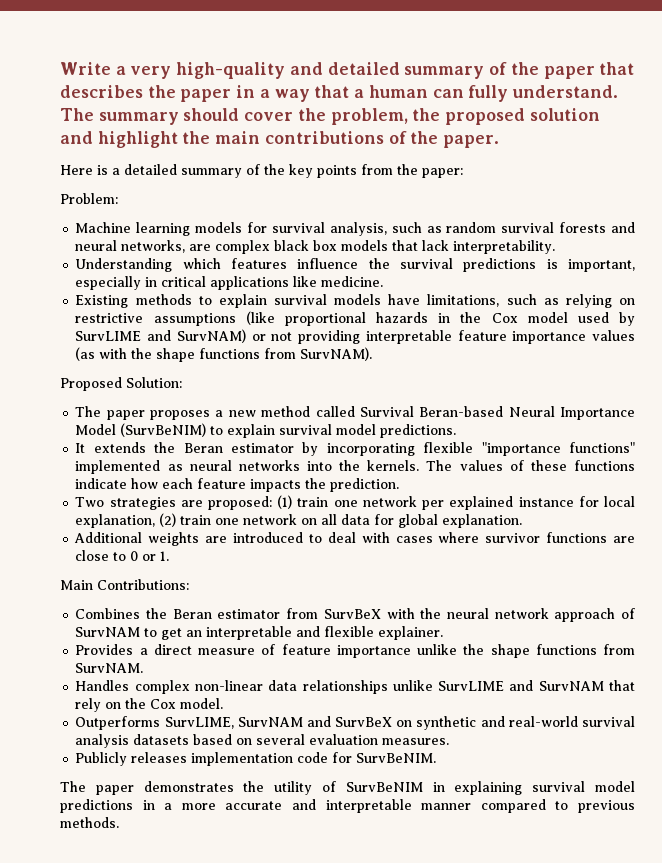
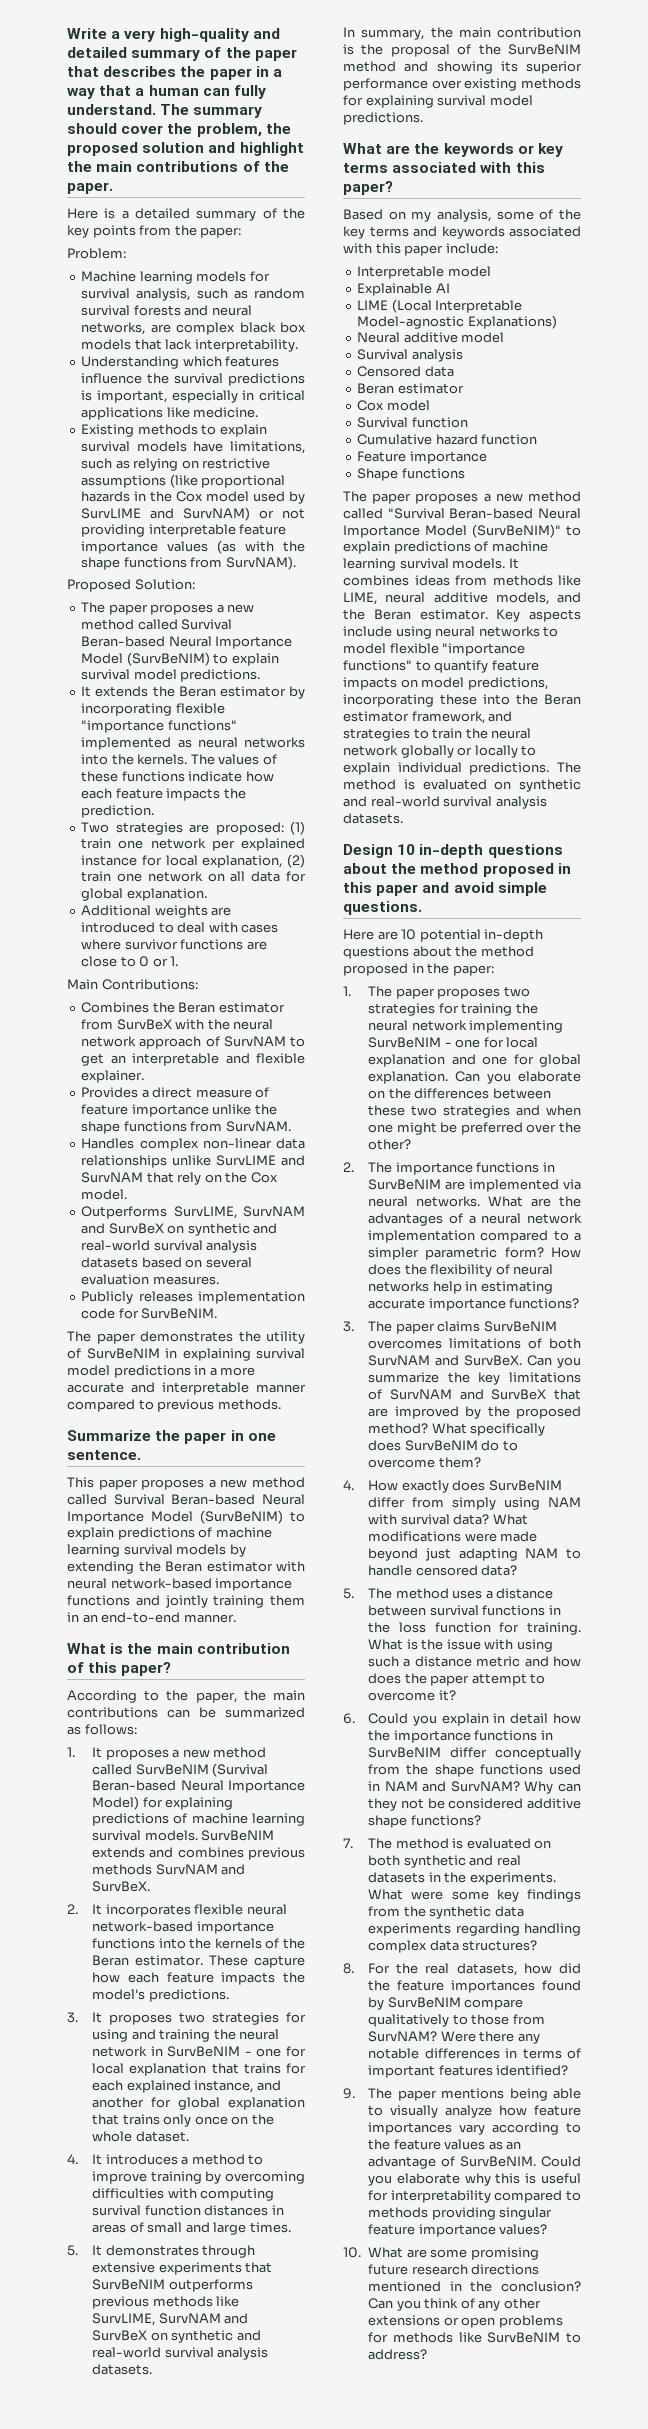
(119, 822) none -> [67,1430,276,1444] [67,1450,141,1460] [67,1477,305,1490] [67,1494,305,1505] [67,1510,305,1524] [67,1527,272,1540] [67,1544,246,1557] [67,1561,305,1574] [67,1578,293,1591] [67,1595,305,1608] [67,1612,236,1623] [67,1643,290,1654] [67,1662,172,1676] [67,1690,305,1703] [67,1707,305,1718] [67,1724,137,1735] [67,1747,267,1760] [92,1763,269,1777] [92,1780,305,1793] [92,1796,234,1810] [92,1813,305,1826] [92,1830,275,1841] [92,1847,305,1860] [92,1864,246,1875] [92,1881,151,1892] [67,1904,287,1917] [92,1921,274,1934] [92,1938,305,1949] [92,1955,305,1968] [92,1972,305,1985] [92,1989,229,2002] [67,2012,306,2025] [92,2029,280,2042] [92,2046,306,2057] [92,2063,306,2076] [92,2080,281,2093] [92,2097,305,2110] [92,2114,274,2127] [92,2131,189,2142] [67,2154,264,2165] [92,2171,305,2184] [92,2188,275,2201] [92,2205,284,2216] [92,2222,291,2235] [67,2245,256,2258] [92,2262,273,2275] [92,2279,253,2292] [92,2296,240,2309] [92,2313,249,2326] [92,2330,261,2343] [92,2347,269,2360] [92,2364,153,2375] [343,27,581,40] [343,44,581,57] [343,61,582,74] [343,78,581,91] [343,95,533,108] [343,112,423,125] [343,143,563,157] [343,162,545,173] [343,181,393,195] [343,209,581,222] [343,226,581,239] [343,243,498,256] [357,266,491,279] [357,283,450,296] [357,299,523,313] [357,315,557,329] [357,332,505,343] [357,349,463,362] [357,366,454,377] [357,383,464,394] [357,400,430,411] [357,417,468,428] [357,434,538,445] [357,451,487,464] [357,468,465,481] [343,491,581,504] [343,508,581,519] [343,524,581,538] [343,541,548,554] [343,558,519,571] [343,575,581,586] [343,592,581,605] [343,609,581,622] [343,626,559,639] [343,643,526,656] [343,660,539,673] [343,677,548,690] [343,694,581,707] [343,711,513,724] [343,728,532,741] [343,745,537,758] [343,762,581,775] [343,779,581,792] [343,796,547,809] [343,813,403,824] [343,844,563,858] [343,863,571,877] [343,882,547,896] [343,901,422,915] [343,929,544,942] [343,946,534,959] [343,963,494,976] [343,986,530,999] [368,1003,538,1016] [368,1020,564,1033] [368,1037,539,1048] [368,1054,581,1067] [368,1071,581,1084] [368,1088,551,1099] [368,1105,581,1118] [368,1122,581,1135] [368,1139,412,1150] [343,1162,555,1175] [368,1179,581,1192] [368,1196,581,1207] [368,1213,582,1226] [368,1230,581,1243] [368,1247,581,1260] [368,1264,554,1277] [368,1281,553,1294] [368,1298,580,1311] [343,1321,557,1334] [368,1338,581,1349] [368,1355,581,1368] [368,1372,581,1385] [368,1389,581,1400] [368,1406,581,1419] [368,1423,546,1436] [368,1440,518,1451] [368,1457,481,1468] [343,1480,562,1493] [368,1497,581,1510] [368,1514,528,1525] [368,1531,538,1542] [368,1548,581,1561] [368,1565,518,1576] [343,1588,554,1599] [368,1605,561,1616] [368,1622,581,1635] [368,1639,553,1652] [368,1656,581,1667] [368,1673,546,1686] [368,1690,456,1701] [343,1713,581,1726] [368,1730,553,1743] [368,1747,581,1760] [368,1764,581,1777] [368,1781,581,1794] [368,1798,581,1811] [368,1815,481,1828] [343,1838,552,1849] [368,1855,521,1868] [368,1872,556,1885] [368,1889,581,1902] [368,1906,524,1919] [368,1923,581,1936] [368,1940,538,1953] [343,1963,581,1976] [368,1980,581,1993] [368,1997,524,2010] [368,2014,545,2027] [368,2031,540,2044] [368,2048,581,2059] [368,2065,569,2078] [343,2088,581,2101] [368,2105,581,2118] [368,2122,581,2135] [368,2139,522,2150] [368,2156,581,2169] [368,2173,581,2186] [368,2190,581,2203] [368,2207,553,2220] [368,2224,548,2237] [343,2247,539,2260] [368,2264,540,2275] [368,2281,581,2292] [368,2298,541,2311] [368,2315,563,2328] [368,2332,581,2343] [368,2349,428,2360] // Summarize the paper in one sentence. // This paper proposes a new method called Survival Beran-based Neural Importance Model (SurvBeNIM) to explain predictions of machine learning survival models by extending the Beran estimator with neural network-based importance functions and jointly training them in an end-to-end manner. // What is the main contribution of this paper? // According to the paper, the main contributions can be summarized as follows: // 1. It proposes a new method called SurvBeNIM (Survival Beran-based Neural Importance Model) for explaining predictions of machine learning survival models. SurvBeNIM extends and combines previous methods SurvNAM and SurvBeX. // 2. It incorporates flexible neural network-based importance functions into the kernels of the Beran estimator. These capture how each feature impacts the model's predictions. // 3. It proposes two strategies for using and training the neural network in SurvBeNIM - one for local explanation that trains for each explained instance, and another for global explanation that trains only once on the whole dataset. // 4. It introduces a method to improve training by overcoming difficulties with computing survival function distances in areas of small and large times. // 5. It demonstrates through extensive experiments that SurvBeNIM outperforms previous methods like SurvLIME, SurvNAM and SurvBeX on synthetic and real-world survival analysis datasets. // In summary, the main contribution is the proposal of the SurvBeNIM method and showing its superior performance over existing methods for explaining survival model predictions. // What are the keywords or key terms associated with this paper? // Based on my analysis, some of the key terms and keywords associated with this paper include: // Interpretable model // Explainable AI // LIME (Local Interpretable Model-agnostic Explanations) // Neural additive model // Survival analysis // Censored data // Beran estimator // Cox model // Survival function // Cumulative hazard function // Feature importance // Shape functions // The paper proposes a new method called "Survival Beran-based Neural Importance Model (SurvBeNIM)" to explain predictions of machine learning survival models. It combines ideas from methods like LIME, neural additive models, and the Beran estimator. Key aspects include using neural networks to model flexible "importance functions" to quantify feature impacts on model predictions, incorporating these into the Beran estimator framework, and strategies to train the neural network globally or locally to explain individual predictions. The method is evaluated on synthetic and real-world survival analysis datasets. // Design 10 in-depth questions about the method proposed in this paper and avoid simple questions. // Here are 10 potential in-depth questions about the method proposed in the paper: // 1. The paper proposes two strategies for training the neural network implementing SurvBeNIM - one for local explanation and one for global explanation. Can you elaborate on the differences between these two strategies and when one might be preferred over the other? // 2. The importance functions in SurvBeNIM are implemented via neural networks. What are the advantages of a neural network implementation compared to a simpler parametric form? How does the flexibility of neural networks help in estimating accurate importance functions? // 3. The paper claims SurvBeNIM overcomes limitations of both SurvNAM and SurvBeX. Can you summarize the key limitations of SurvNAM and SurvBeX that are improved by the proposed method? What specifically does SurvBeNIM do to overcome them? // 4. How exactly does SurvBeNIM differ from simply using NAM with survival data? What modifications were made beyond just adapting NAM to handle censored data? // 5. The method uses a distance between survival functions in the loss function for training. What is the issue with using such a distance metric and how does the paper attempt to overcome it? // 6. Could you explain in detail how the importance functions in SurvBeNIM differ conceptually from the shape functions used in NAM and SurvNAM? Why can they not be considered additive shape functions? // 7. The method is evaluated on both synthetic and real datasets in the experiments. What were some key findings from the synthetic data experiments regarding handling complex data structures? // 8. For the real datasets, how did the feature importances found by SurvBeNIM compare qualitatively to those from SurvNAM? Were there any notable differences in terms of important features identified? // 9. The paper mentions being able to visually analyze how feature importances vary according to the feature values as an advantage of SurvBeNIM. Could you elaborate why this is useful for interpretability compared to methods providing singular feature importance values? // 10. What are some promising future research directions mentioned in the conclusion? Can you think of any other extensions or open problems for methods like SurvBeNIM to address?

